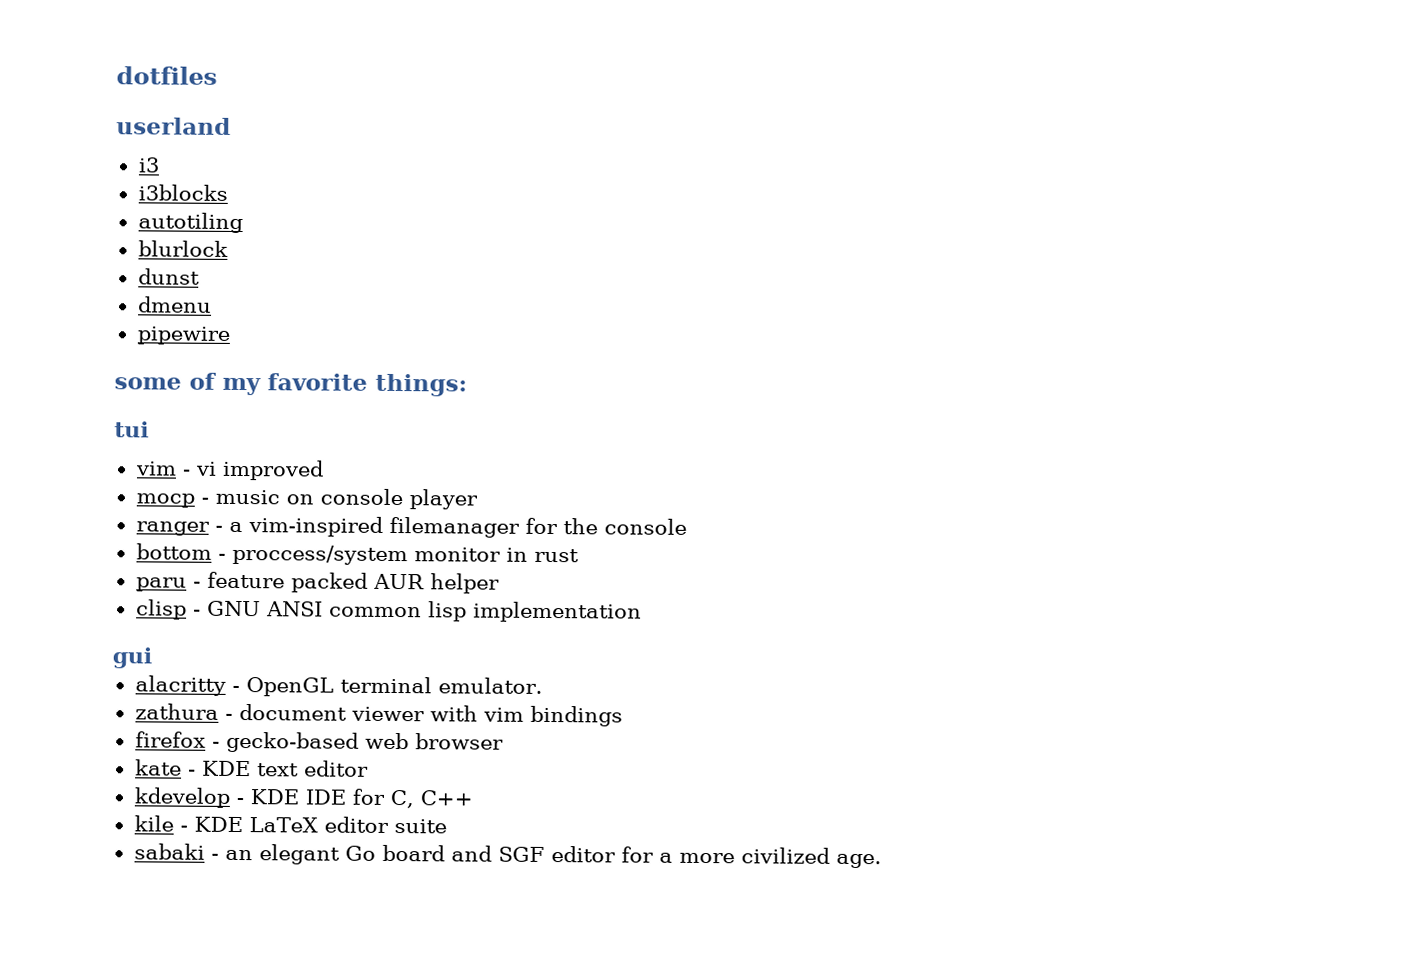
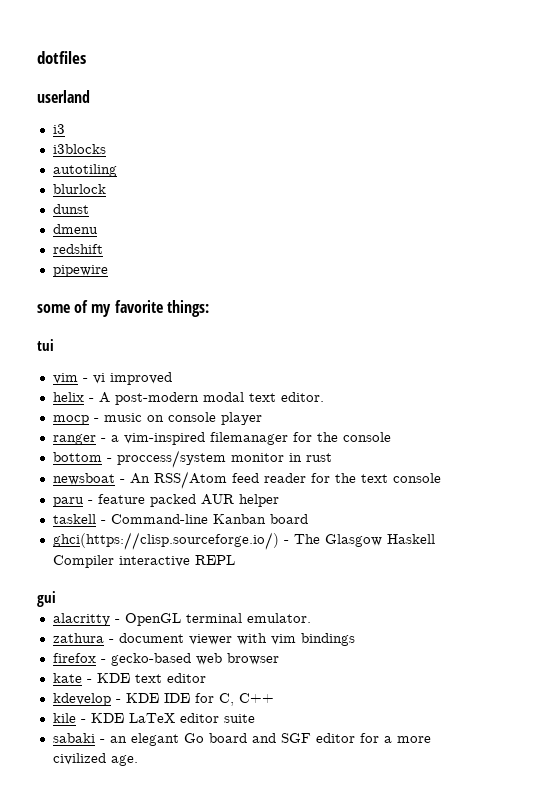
(212, 304) none -> [52,244,103,254] // redshift
(324, 470) none -> [52,392,324,405] // helix - A post-modern modal text editor.
(579, 555) none -> [52,471,441,489] // newsboat - An RSS/Atom feed reader for the text console
[135,599,642,623] clisp - GNU ANSI common lisp implementation -> [52,514,308,524] [52,532,435,550] [52,555,235,568] taskell - Command-line Kanban board // ghci(https://clisp.sourceforge.io/) - The Glasgow Haskell Compiler interactive REPL

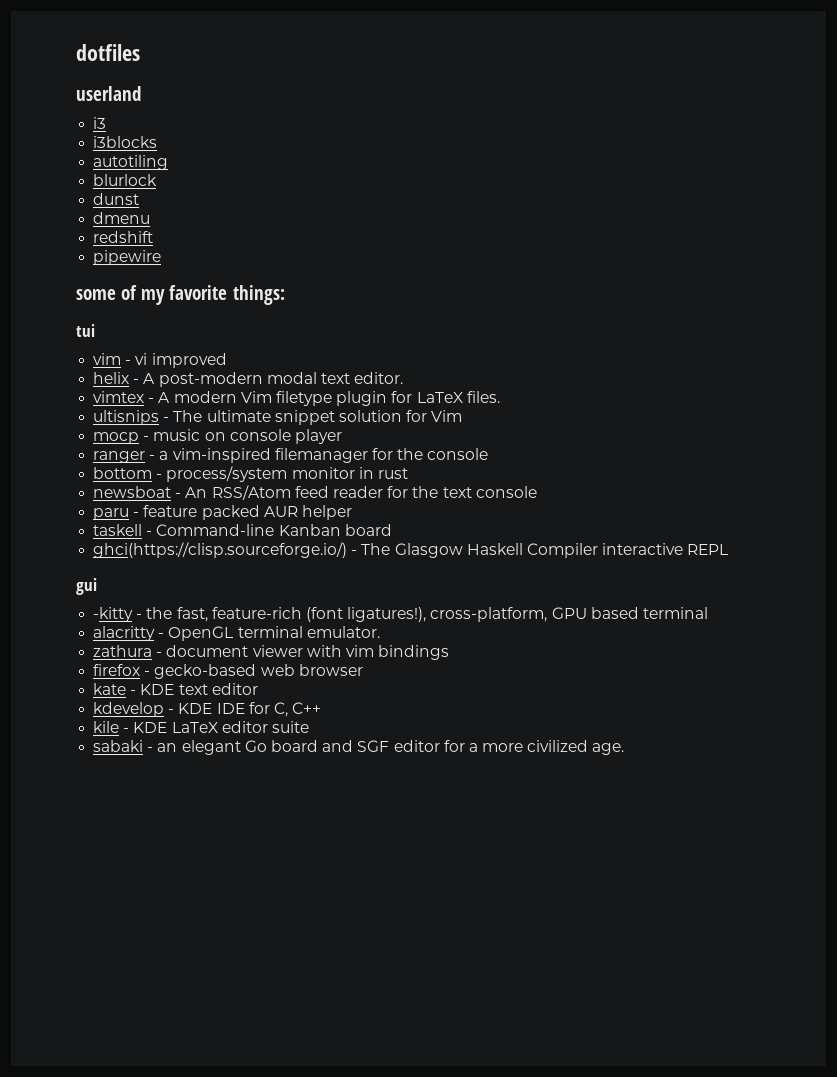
(324, 397) none -> [93,391,500,406] [93,410,463,425] // vimtex - A modern Vim filetype plugin for LaTeX files. // ultisnips - The ultimate snippet solution for Vim
[116,450,226,468] proccess/system -> [166,466,288,482] process/system
(56, 599) none -> [93,607,708,622] // -kitty - the fast, feature-rich (font ligatures!), cross-platform, GPU based terminal

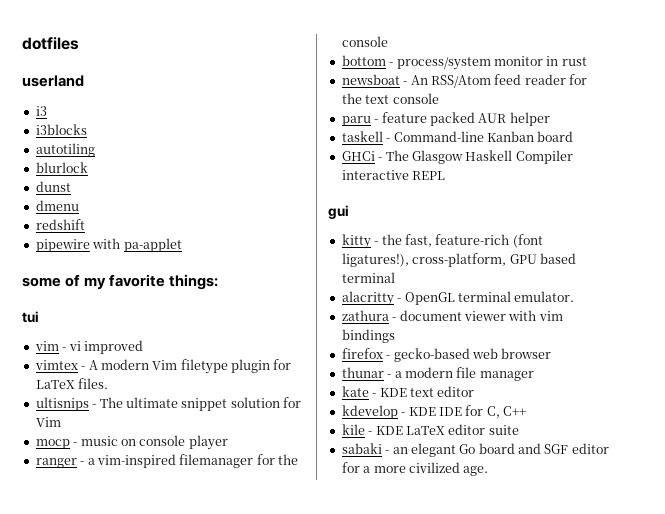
(162, 257) none -> [92,238,182,252] with pa-applet
[93,372,404,387] // helix - A post-modern modal text editor. -> (143, 347) none
[93,542,348,558] ghci(https://clisp.sourceforge.io/) -> [341,151,375,161] GHCi
[93,607,134,622] -kitty -> [341,234,371,249] kitty
(363, 670) none -> [341,367,534,381] // thunar - a modern file manager

